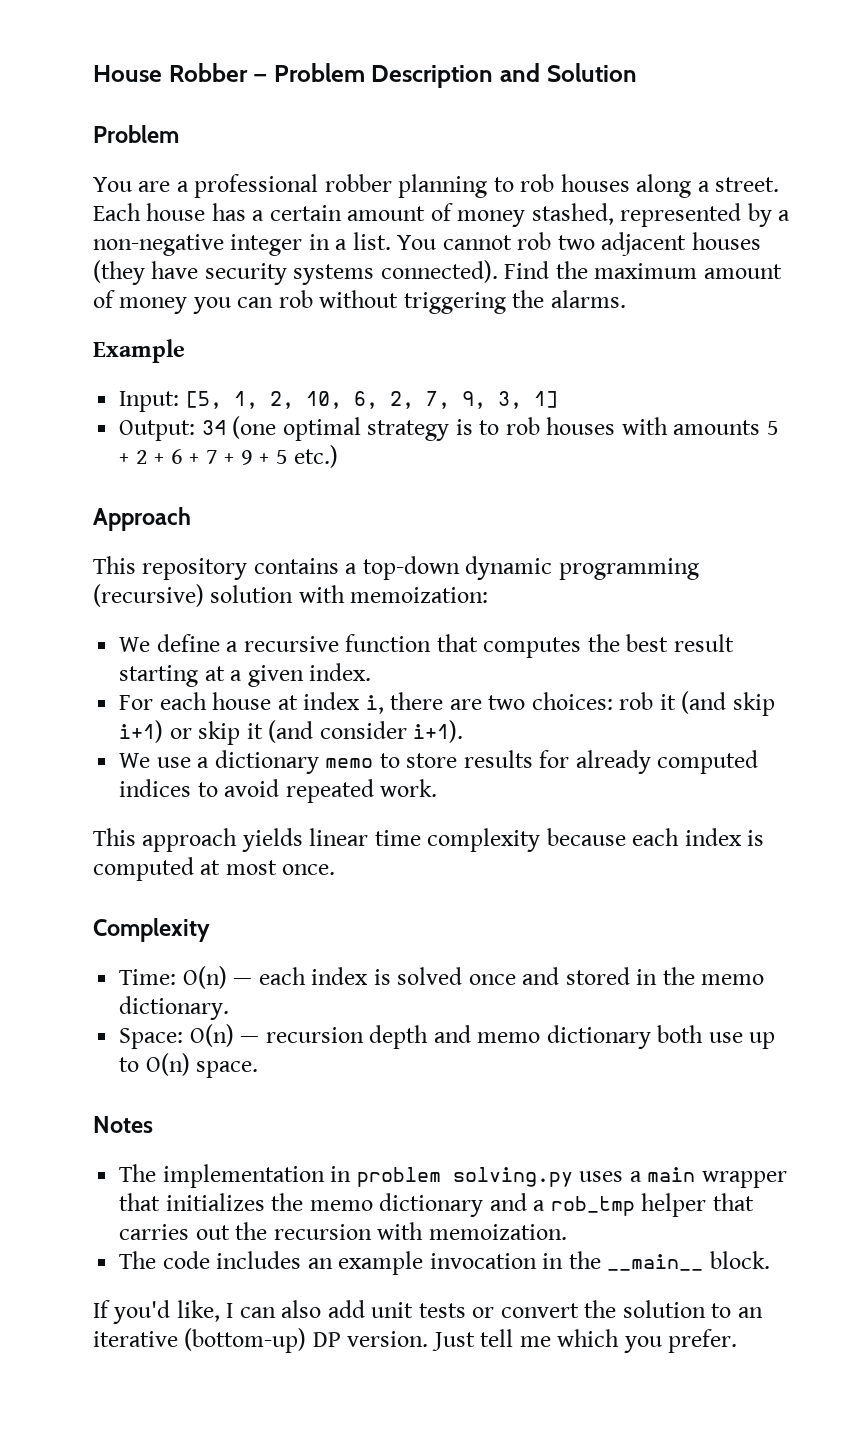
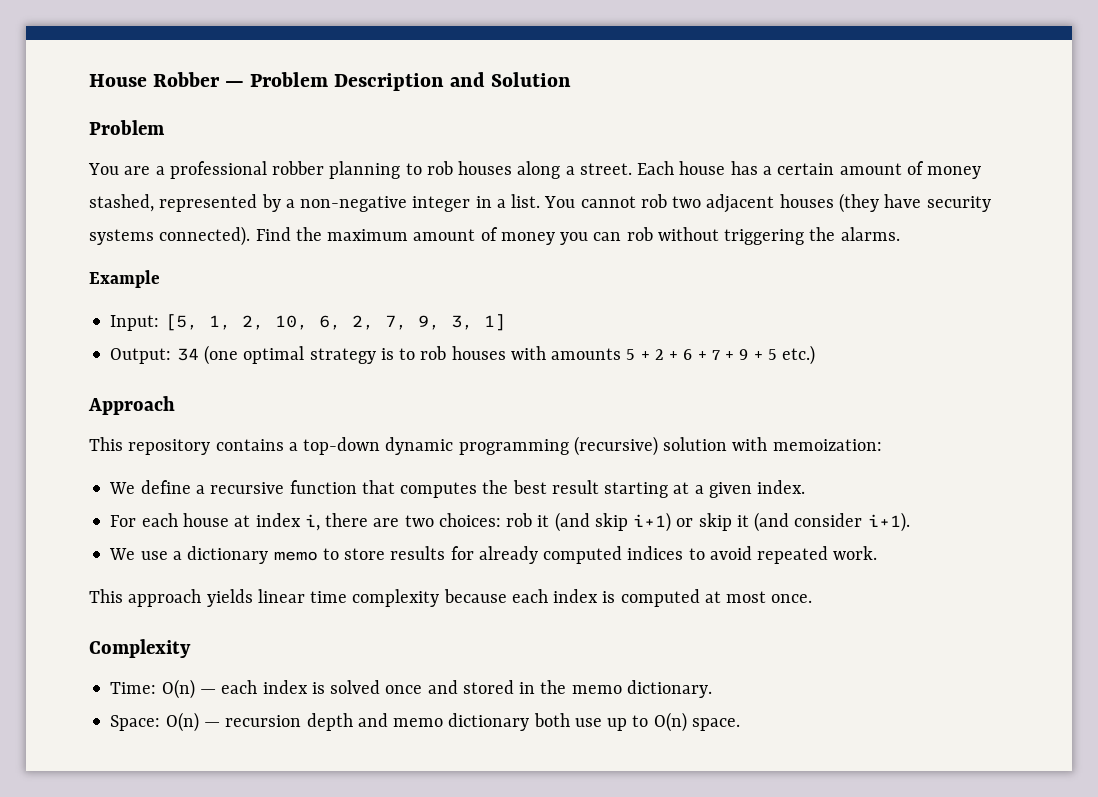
[93,1116,153,1133] [119,1164,787,1188] [119,1193,754,1217] [119,1222,567,1240] [119,1251,770,1275] [93,1300,763,1324] [93,1328,738,1353] // Notes // The implementation in problem solving.py uses a main wrapper that initializes the memo dictionary and a rob_tmp helper that carries out the recursion with memoization. // The code includes an example invocation in the __main__ block. // If you'd like, I can also add unit tests or convert the solution to an iterative (bottom-up) DP version. Just tell me which you prefer. -> (740, 724) none

